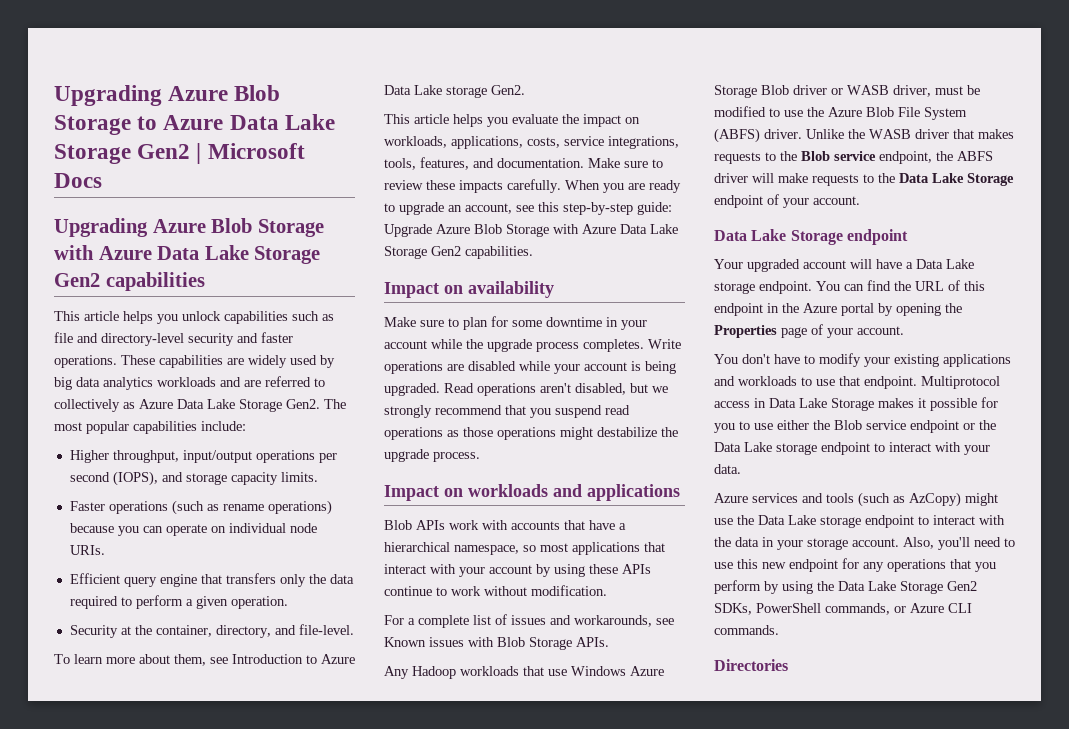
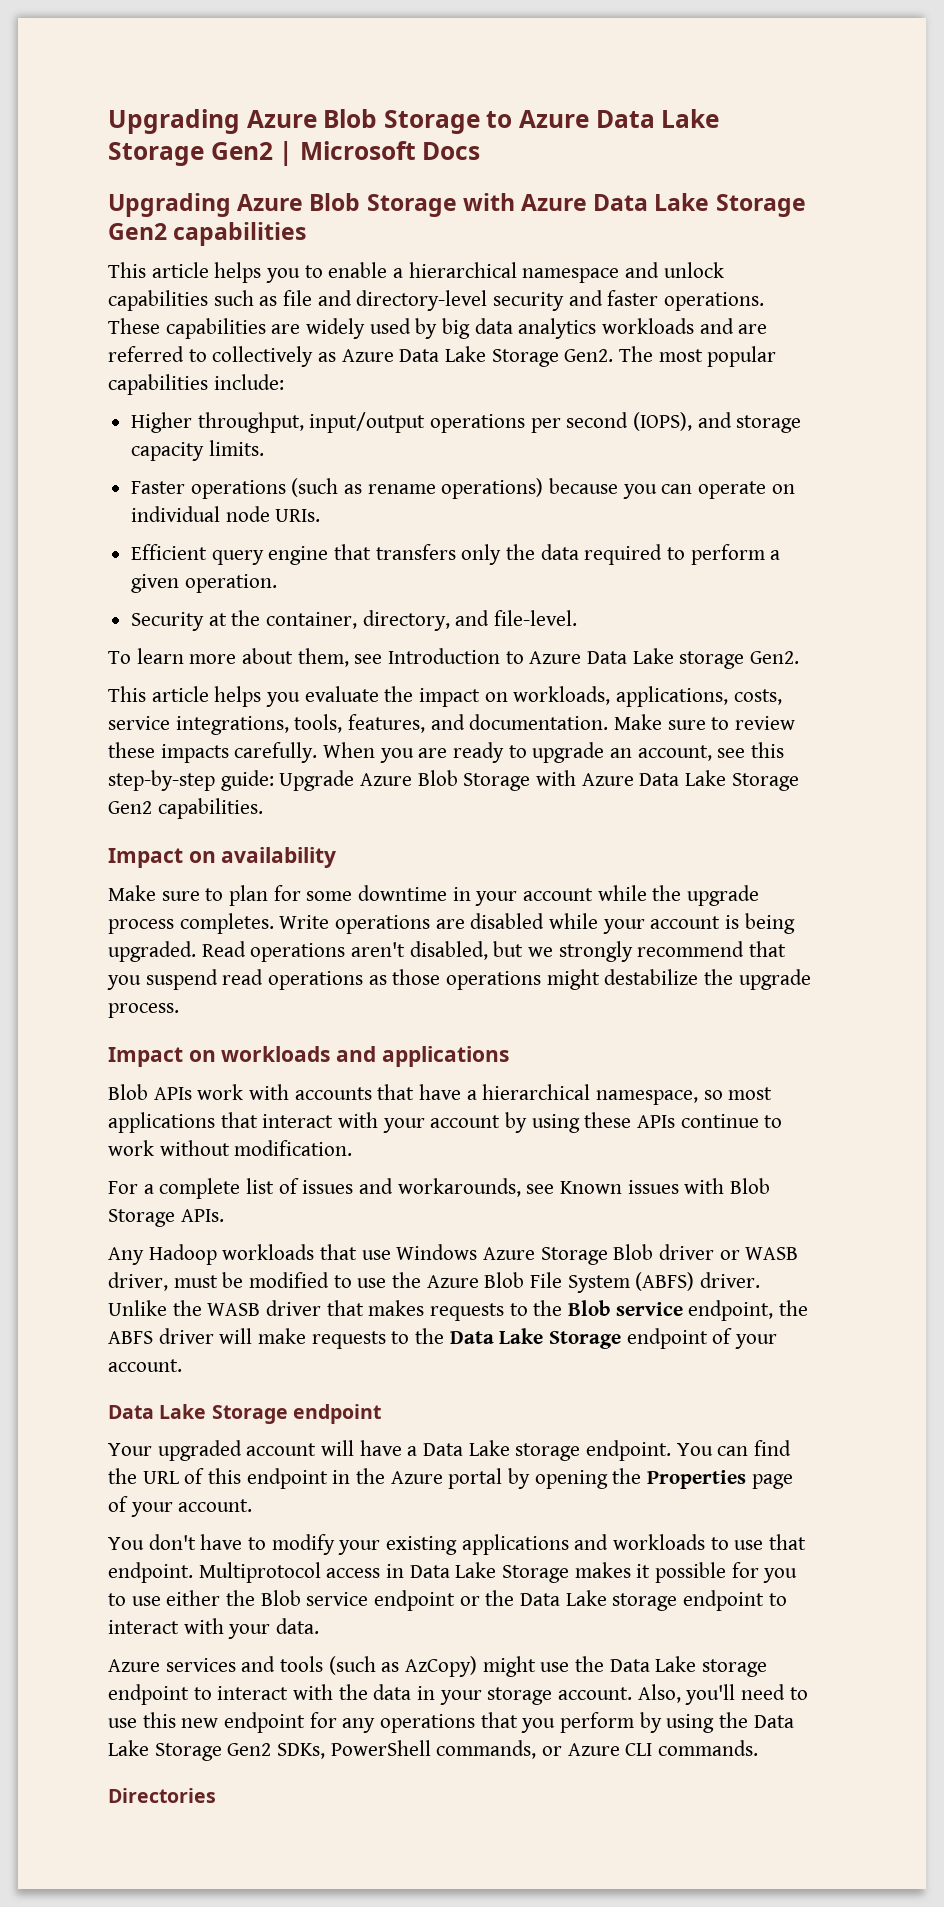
(178, 319) none -> [304,262,660,283] to enable a hierarchical namespace and

